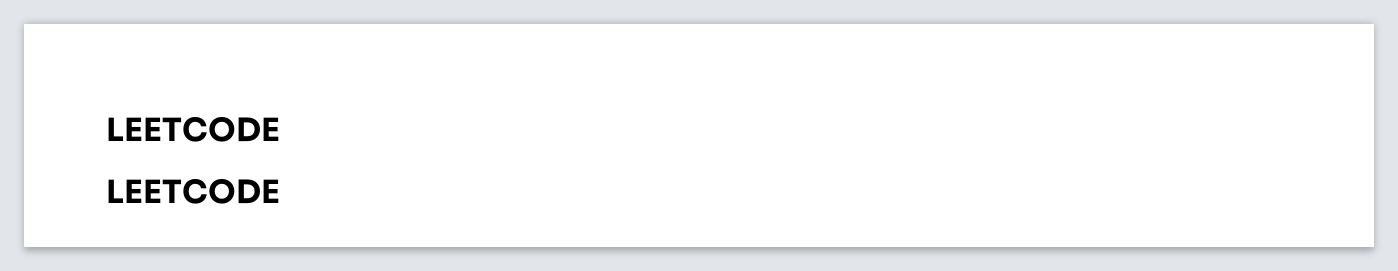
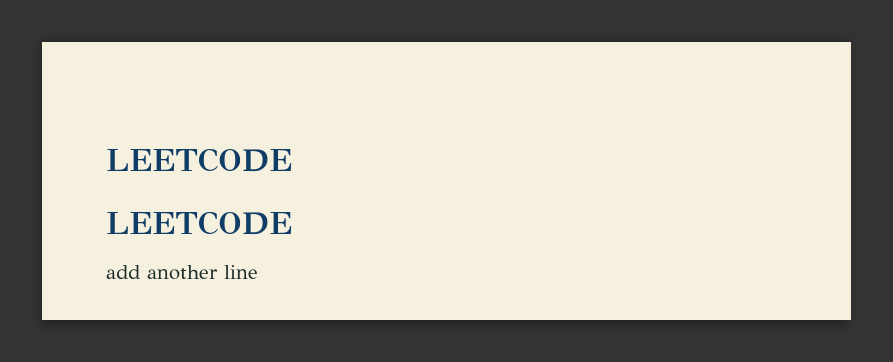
(280, 191) none -> [106,265,258,280] // add another line

